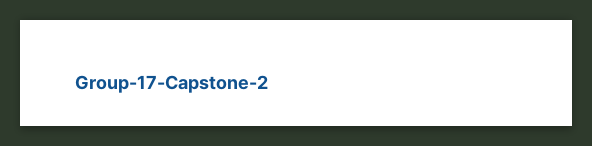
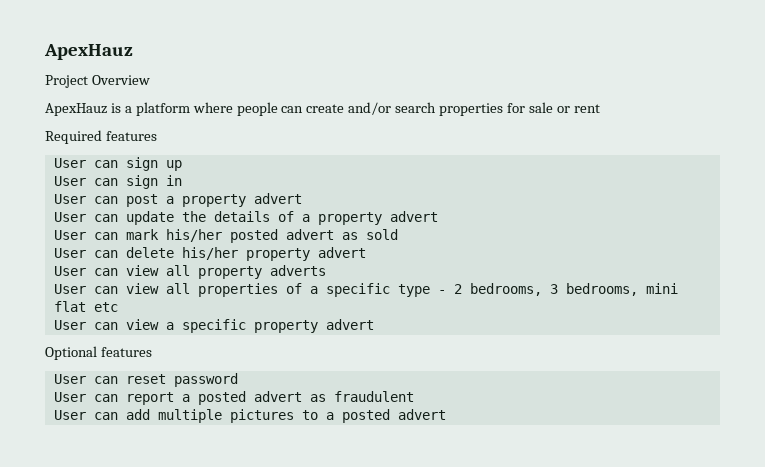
[75,75,268,93] Group-17-Capstone-2 -> [44,44,133,60] [45,75,150,88] [45,102,600,116] [45,130,157,144] [53,157,182,171] [53,175,182,189] [53,193,302,207] [53,211,438,225] [53,229,398,243] [53,247,366,261] [53,265,326,279] [53,283,678,297] [53,301,118,312] [53,319,374,333] [45,346,152,360] [53,373,238,387] [53,391,414,405] [53,409,446,423] ApexHauz // Project Overview // ApexHauz is a platform where people can create and/or search properties for sale or rent // Required features // User can sign up // User can sign in // User can post a property advert // User can update the details of a property advert // User can mark his/her posted advert as sold // User can delete his/her property advert // User can view all property adverts // User can view all properties of a specific type - 2 bedrooms, 3 bedrooms, mini flat etc // User can view a specific property advert // Optional features // User can reset password // User can report a posted advert as fraudulent // User can add multiple pictures to a posted advert

